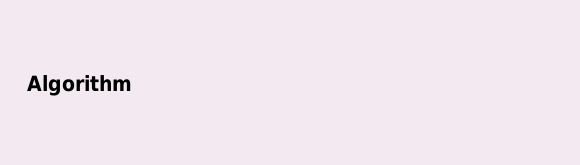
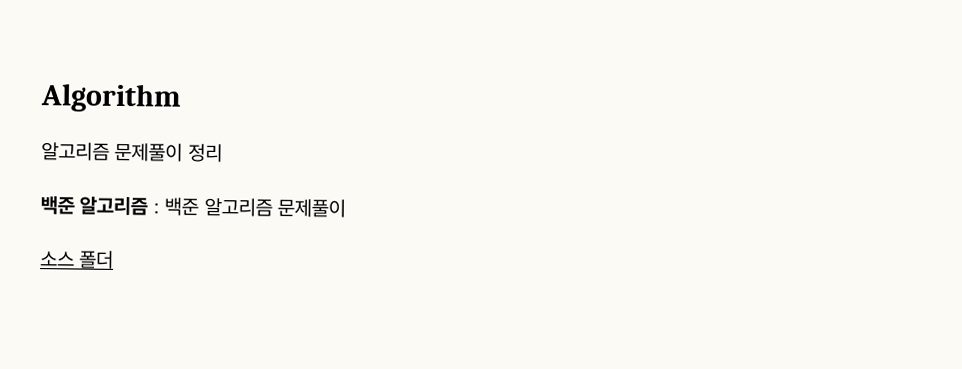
(132, 85) none -> [41,142,223,163] [40,196,346,218] [40,250,115,269] // 알고리즘 문제풀이 정리 // 백준 알고리즘 : 백준 알고리즘 문제풀이 // 소스 폴더

